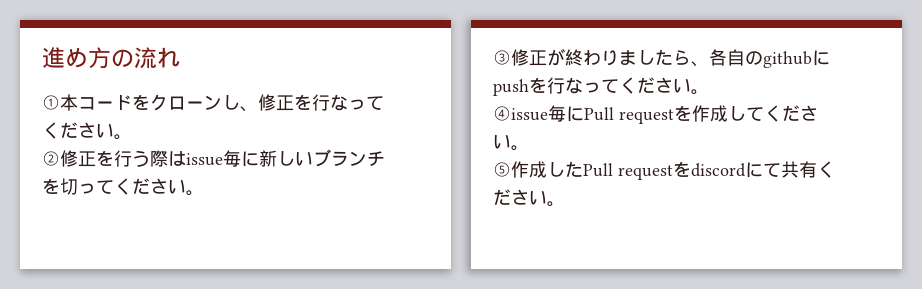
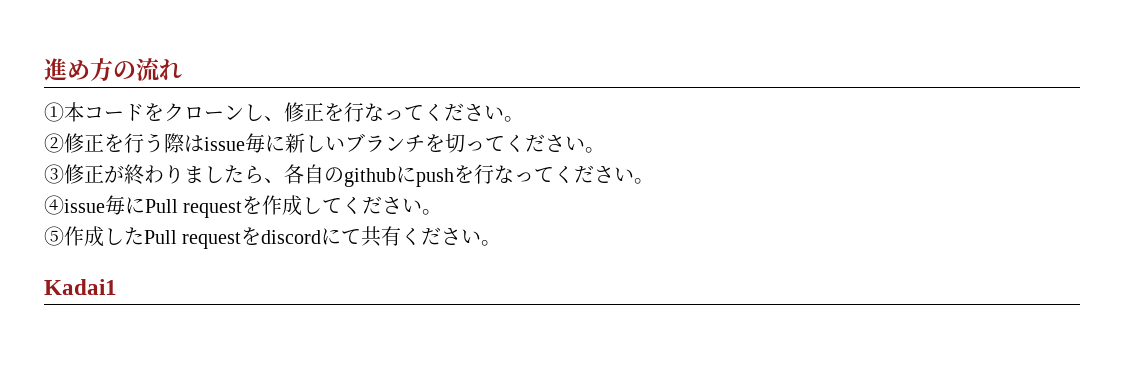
(565, 204) none -> [44,279,117,295] // Kadai1

